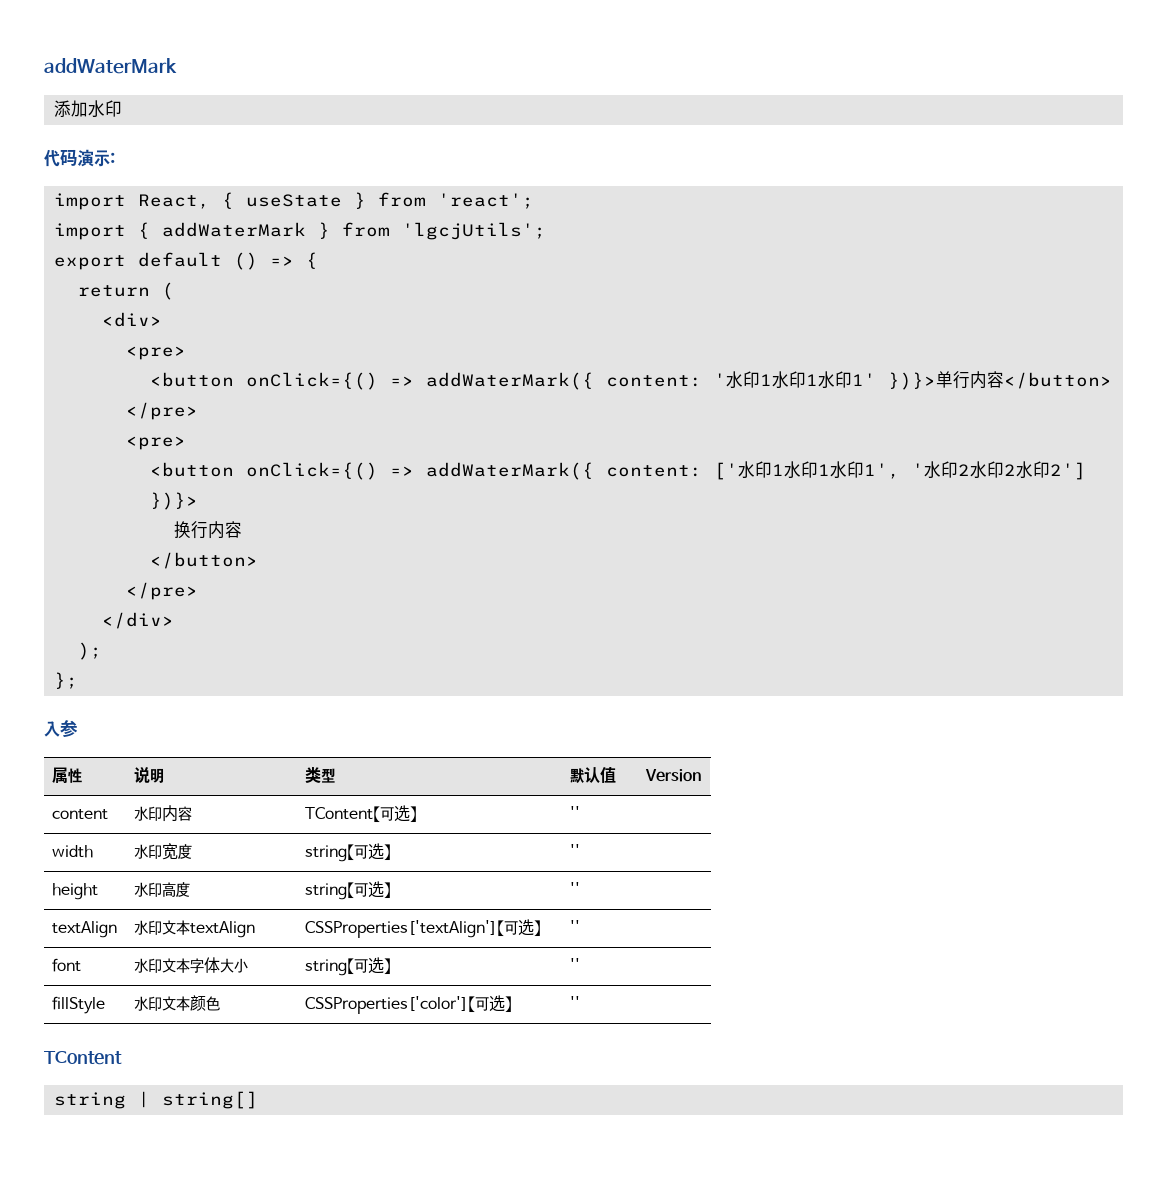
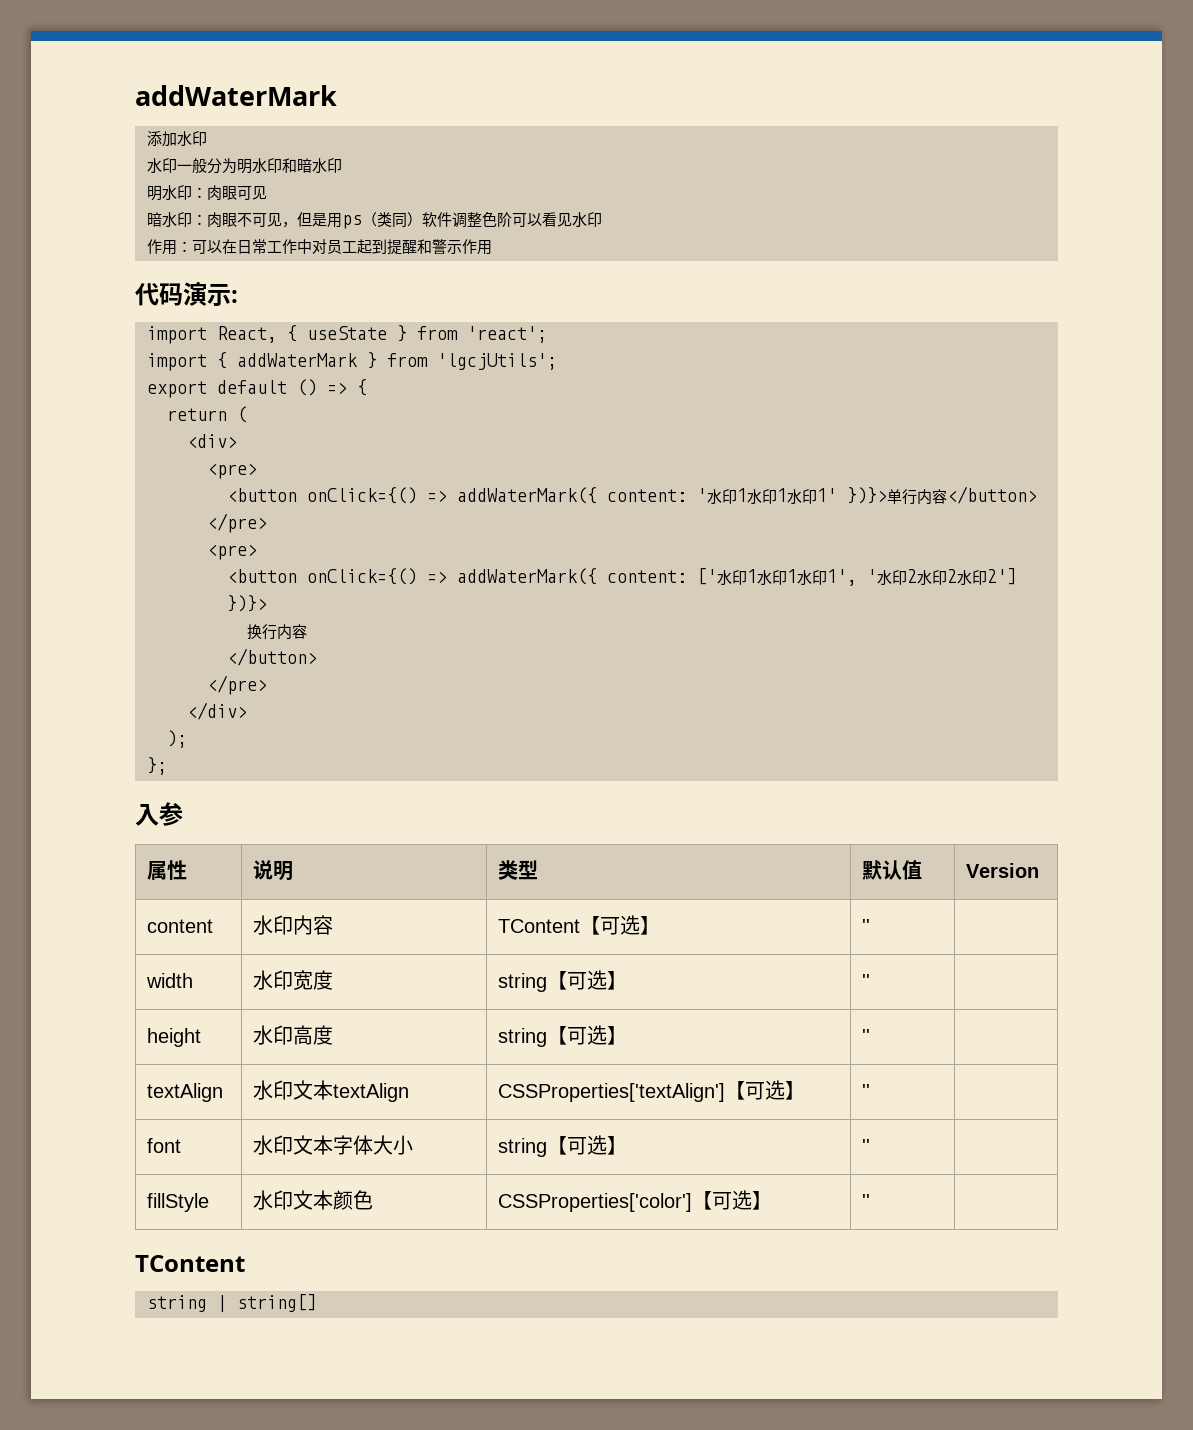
(122, 108) none -> [147,158,342,174] [147,185,267,201] [147,212,602,229] [147,239,492,255] // 水印一般分为明水印和暗水印 // 明水印：肉眼可见 // 暗水印：肉眼不可见，但是用ps（类同）软件调整色阶可以看见水印 // 作用：可以在日常工作中对员工起到提醒和警示作用

